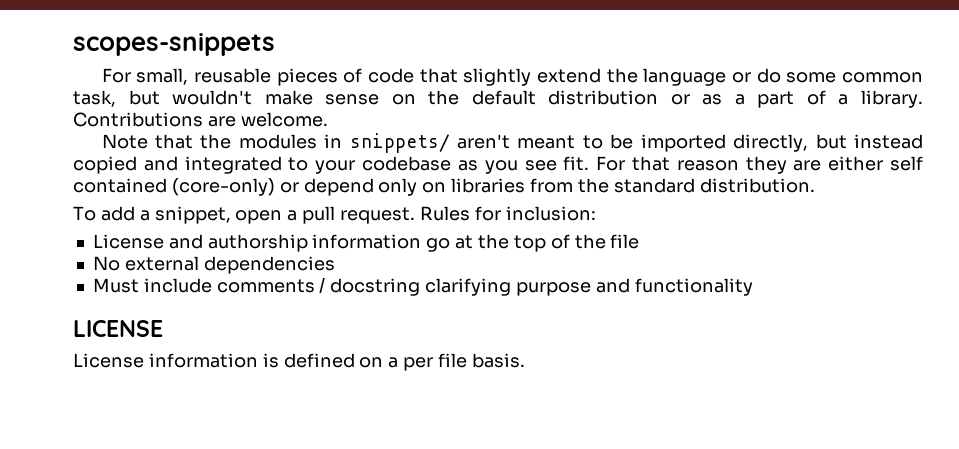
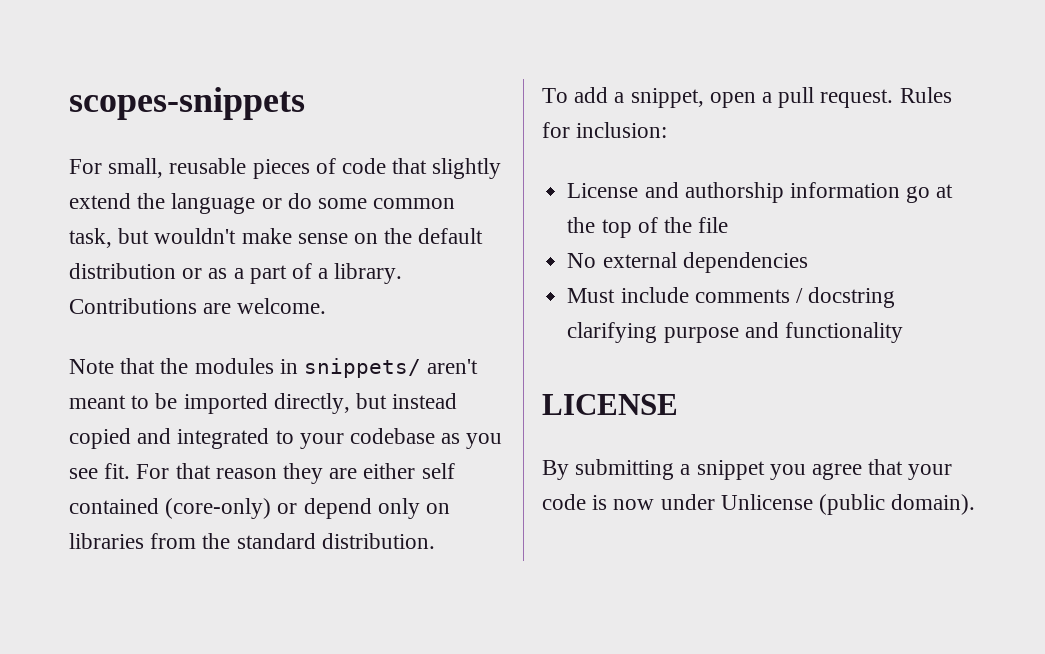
[73,353,525,371] License information is defined on a per file basis. -> [542,459,953,480] [542,494,976,515] By submitting a snippet you agree that your code is now under Unlicense (public domain).

